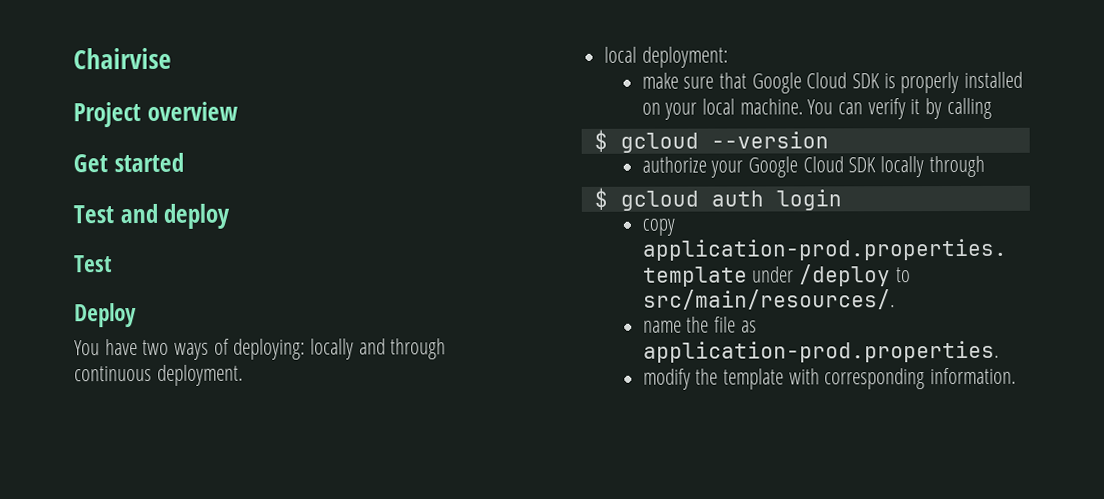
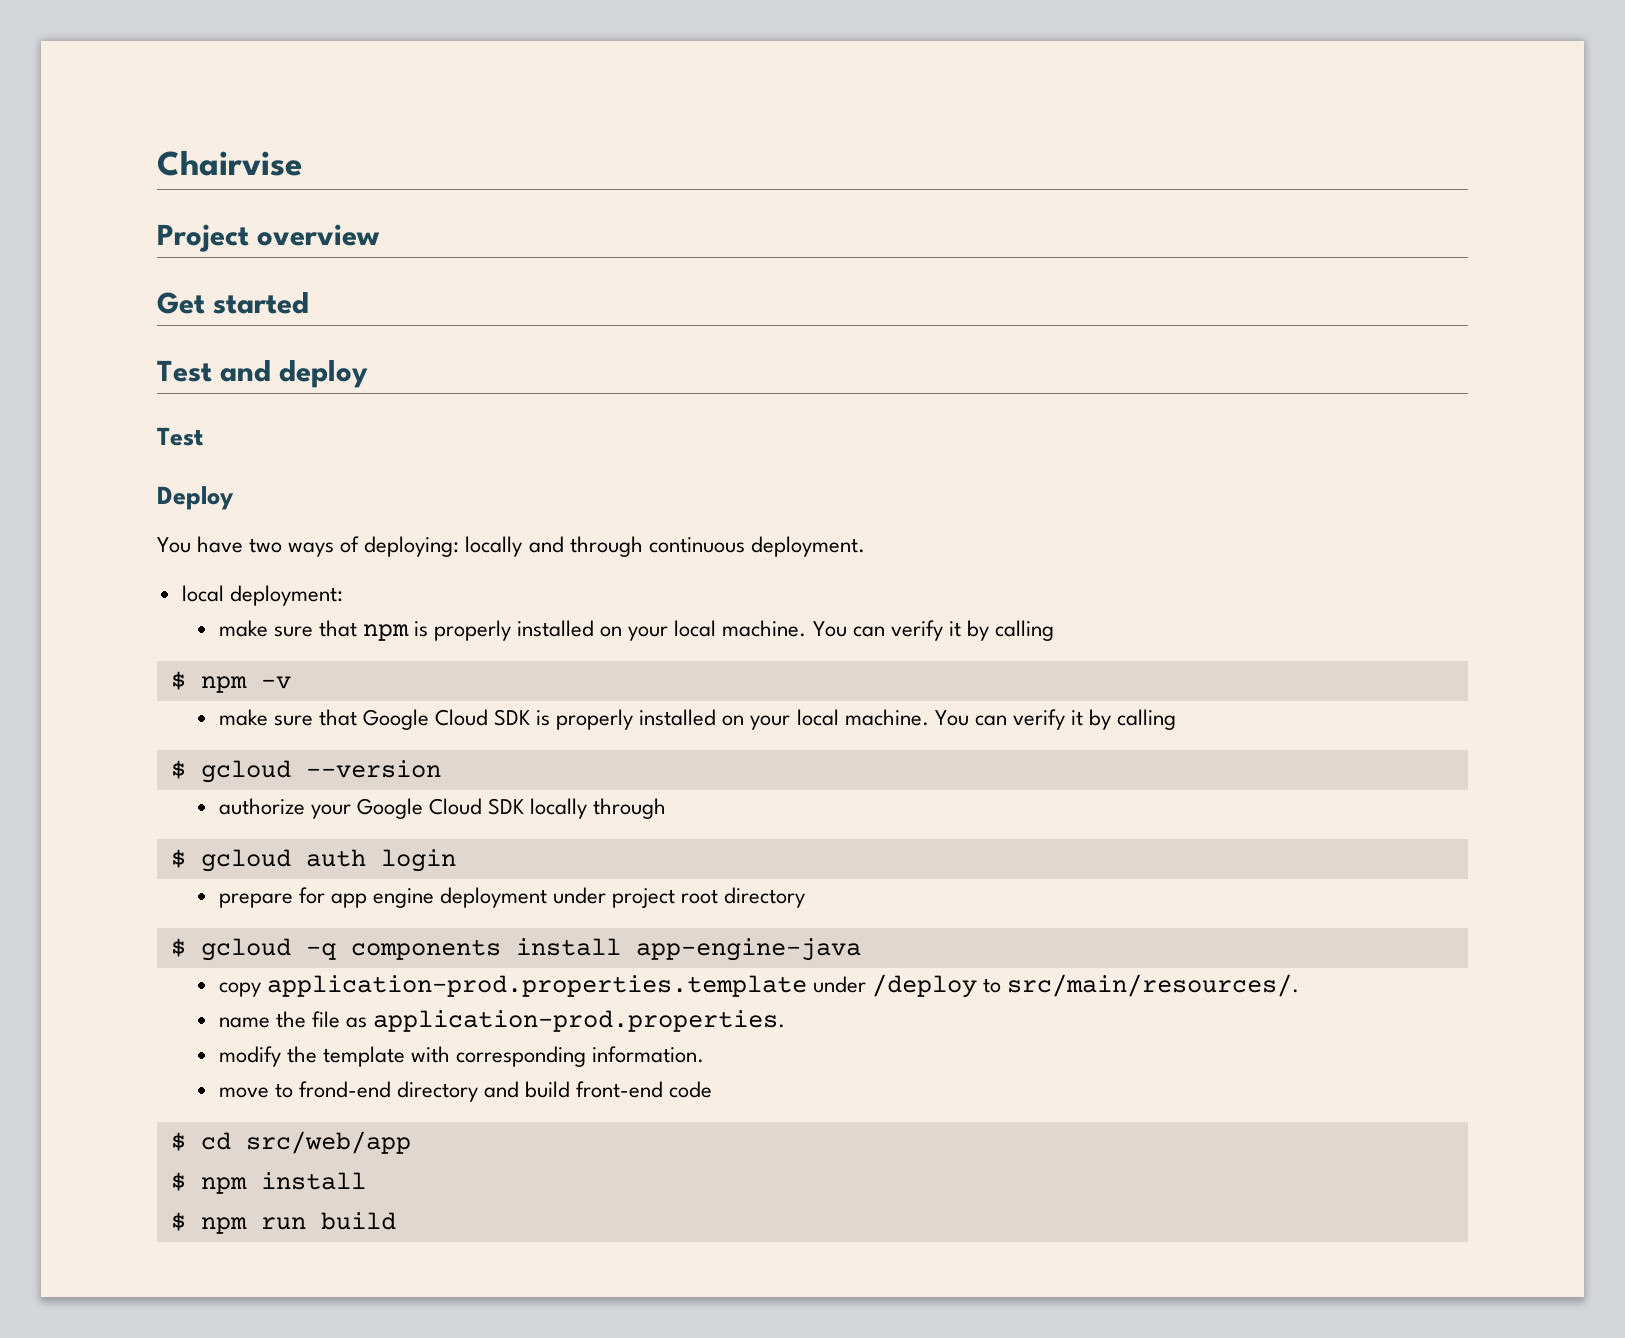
(728, 57) none -> [218,620,1054,641] [170,671,291,693] // make sure that npm is properly installed on your local machine. You can verify it by calling // $ npm -v
(842, 200) none -> [218,887,806,908] [170,938,861,961] // prepare for app engine deployment under project root directory // $ gcloud -q components install app-engine-java
(1017, 376) none -> [218,1081,713,1102] [170,1131,411,1154] [170,1172,366,1194] [170,1212,396,1234] // move to frond-end directory and build front-end code // $ cd src/web/app // $ npm install // $ npm run build

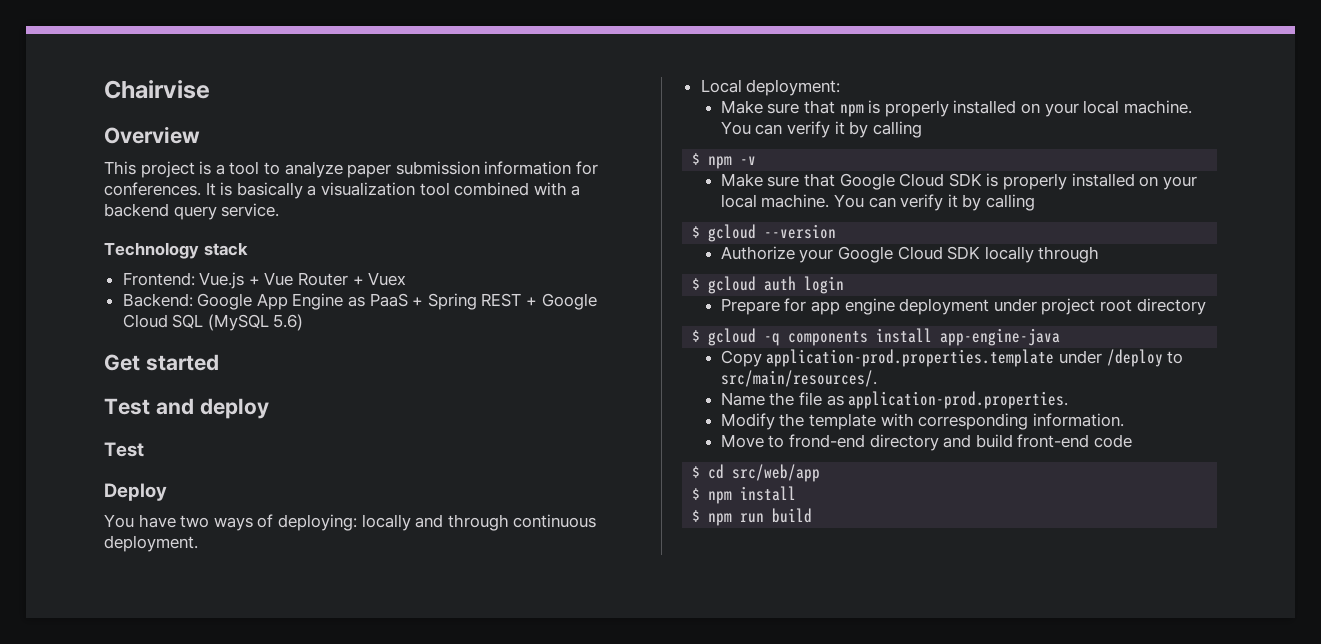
[157,224,381,252] Project overview -> [104,126,200,144] [104,161,598,178] [104,182,581,199] [104,203,280,220] [104,242,248,259] [122,272,407,289] [122,293,597,310] [122,314,304,331] Overview // This project is a tool to analyze paper submission information for conferences. It is basically a visualization tool combined with a backend query service. // Technology stack // Frontend: Vue.js + Vue Router + Vuex // Backend: Google App Engine as PaaS + Spring REST + Google Cloud SQL (MySQL 5.6)
[181,585,224,602] local -> [700,79,742,93] Local
[218,620,268,637] make -> [720,100,763,114] Make
[218,709,268,726] make -> [720,173,763,187] Make
[218,798,305,815] authorize -> [720,246,795,260] Authorize
[218,893,293,908] prepare -> [720,298,780,315] Prepare
[218,982,261,997] copy -> [720,350,762,367] Copy
[218,1017,270,1028] name -> [720,392,765,406] Name
[218,1046,281,1067] modify -> [720,413,775,430] Modify
[218,1087,269,1098] move -> [720,434,764,448] Move

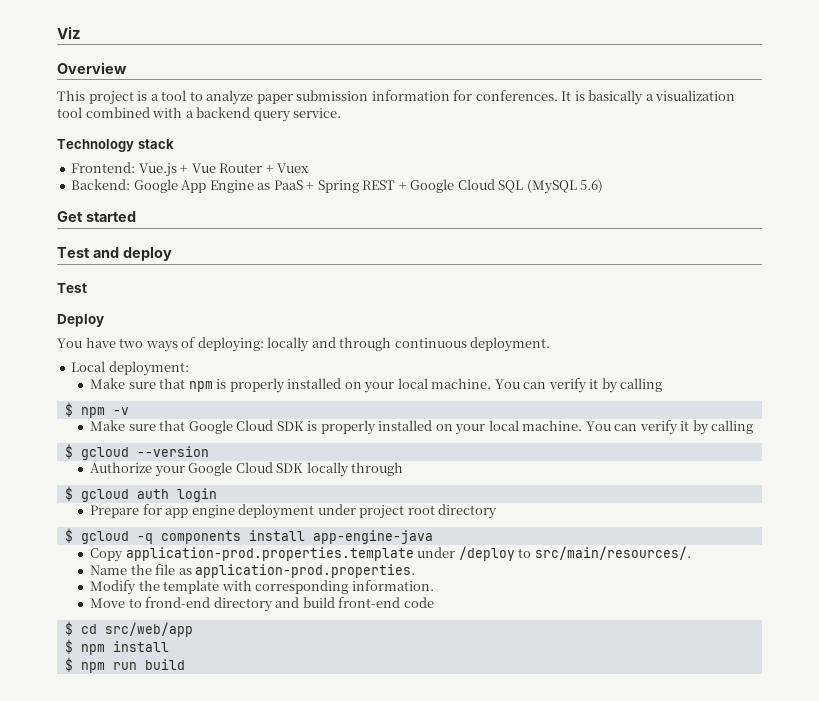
[104,80,210,99] Chairvise -> [57,26,81,39] Viz

